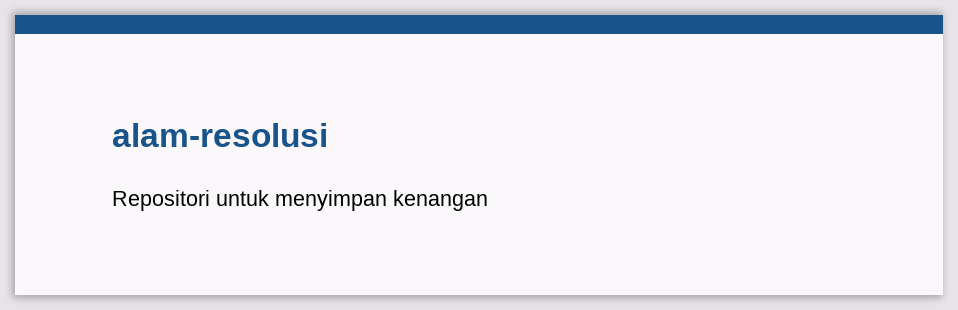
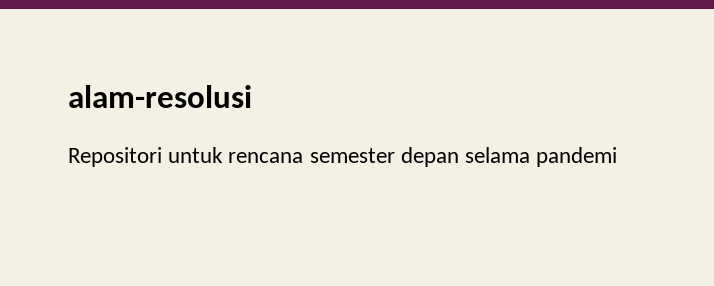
[275,190,488,211] menyimpan kenangan -> [228,147,618,167] rencana semester depan selama pandemi

